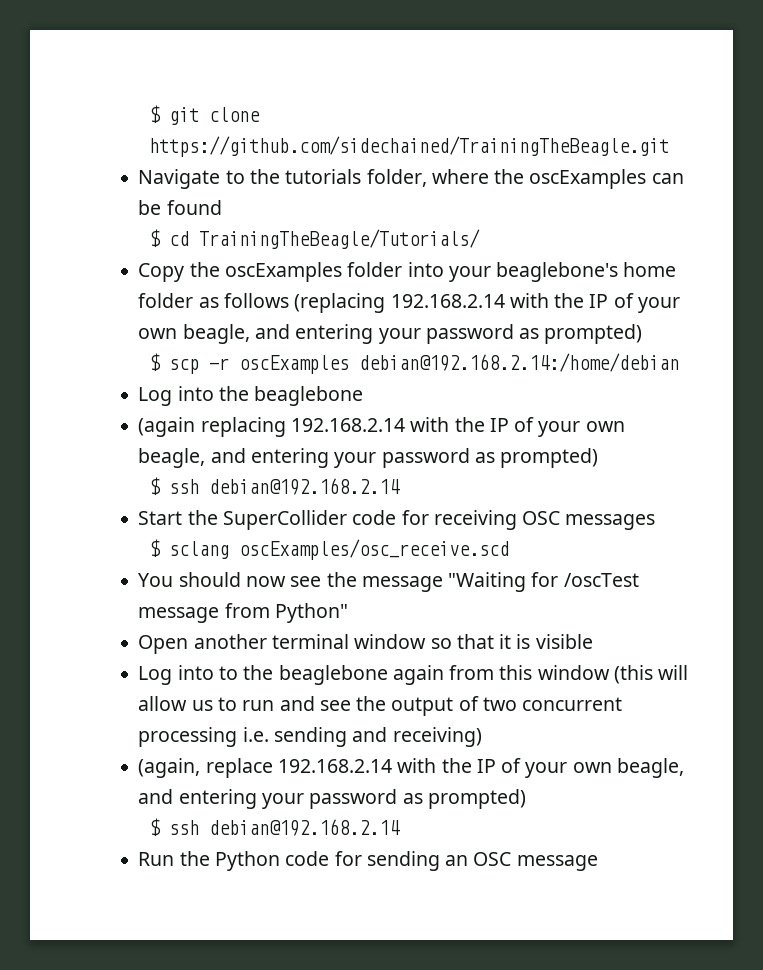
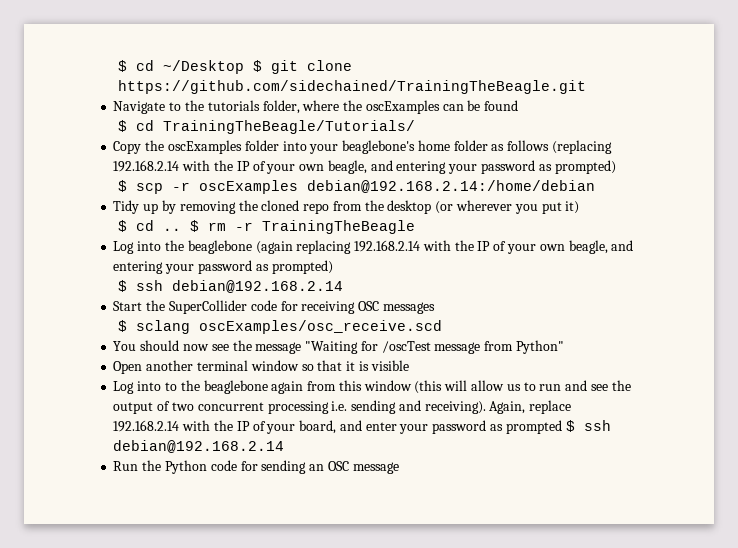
[148,105,161,123] $ -> [118,60,263,74] $ cd ~/Desktop $
(679, 362) none -> [113,200,580,214] [118,220,416,234] // Tidy up by removing the cloned repo from the desktop (or wherever you put it) // $ cd .. $ rm -r TrainingTheBeagle
(364, 396) // -> (252, 247) none
[392,727,482,747] [138,758,201,778] receiving) // (again, -> [424,401,526,414] receiving). Again,
[572,758,684,778] [138,789,526,809] own beagle, and entering your password as prompted) // -> [299,420,562,434] board, and enter your password as prompted

